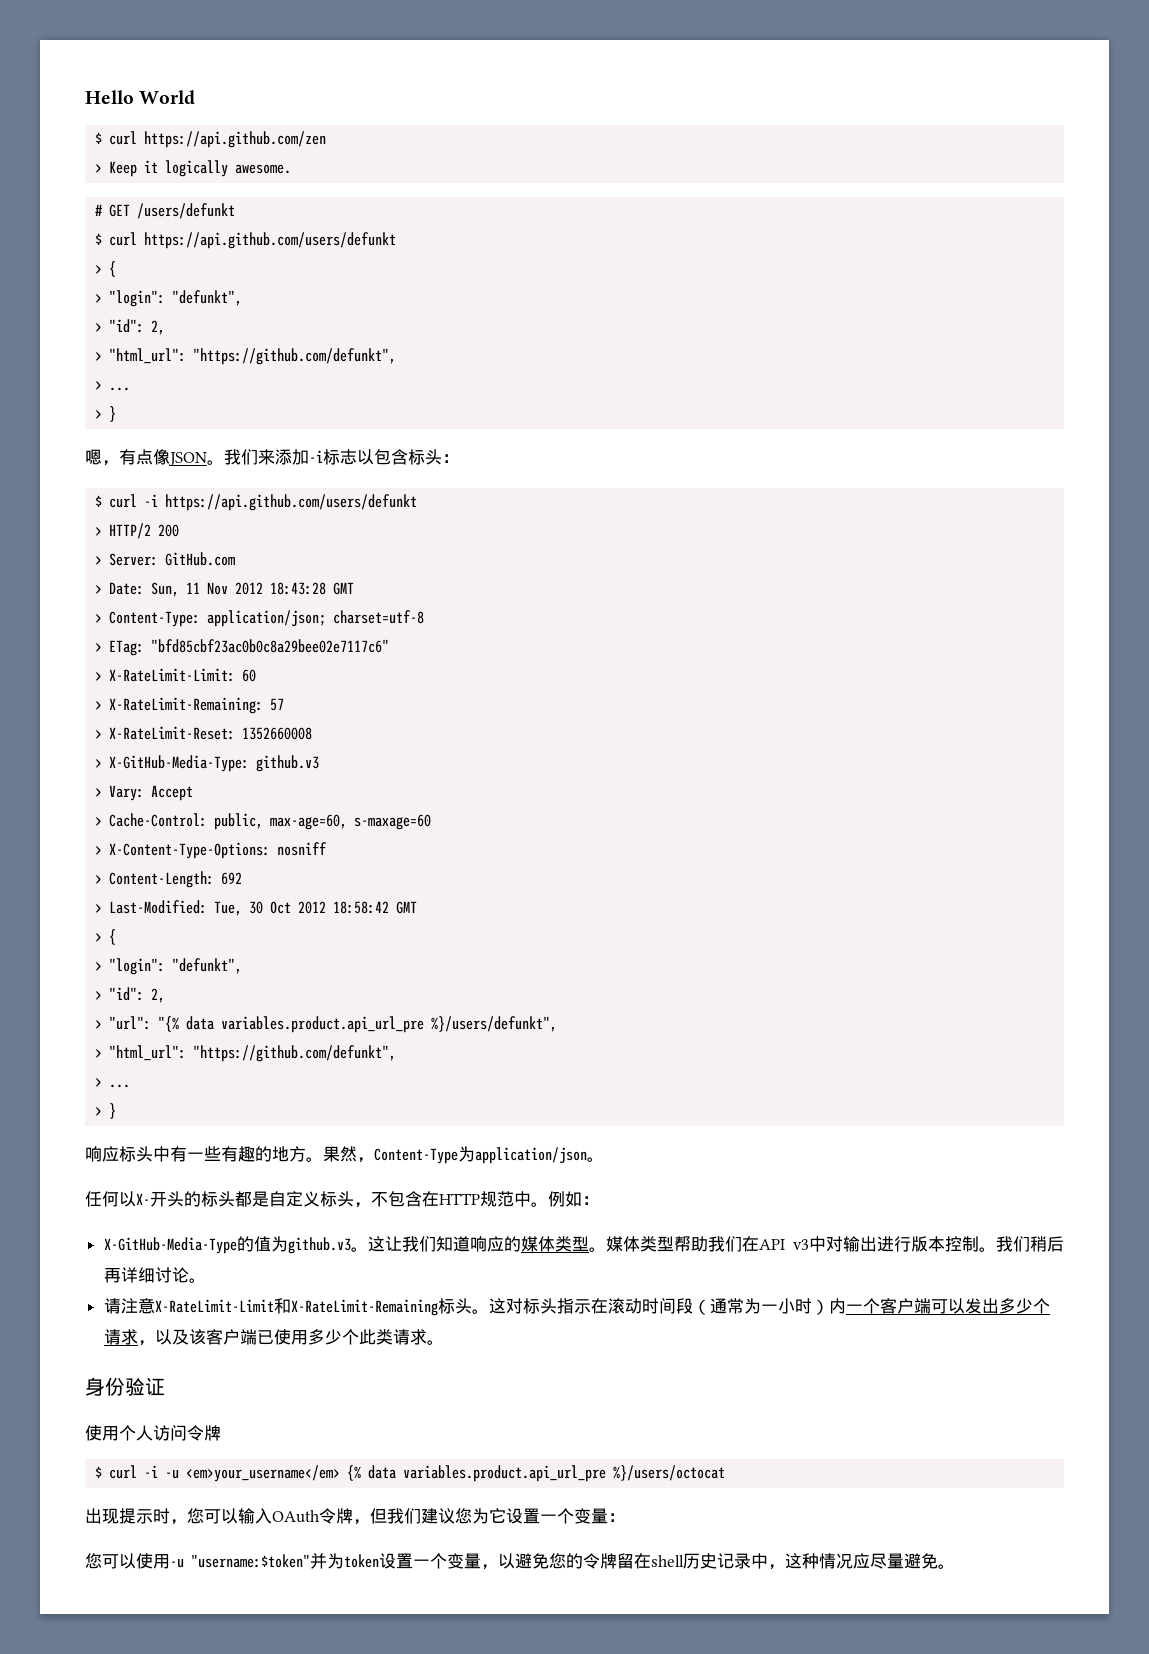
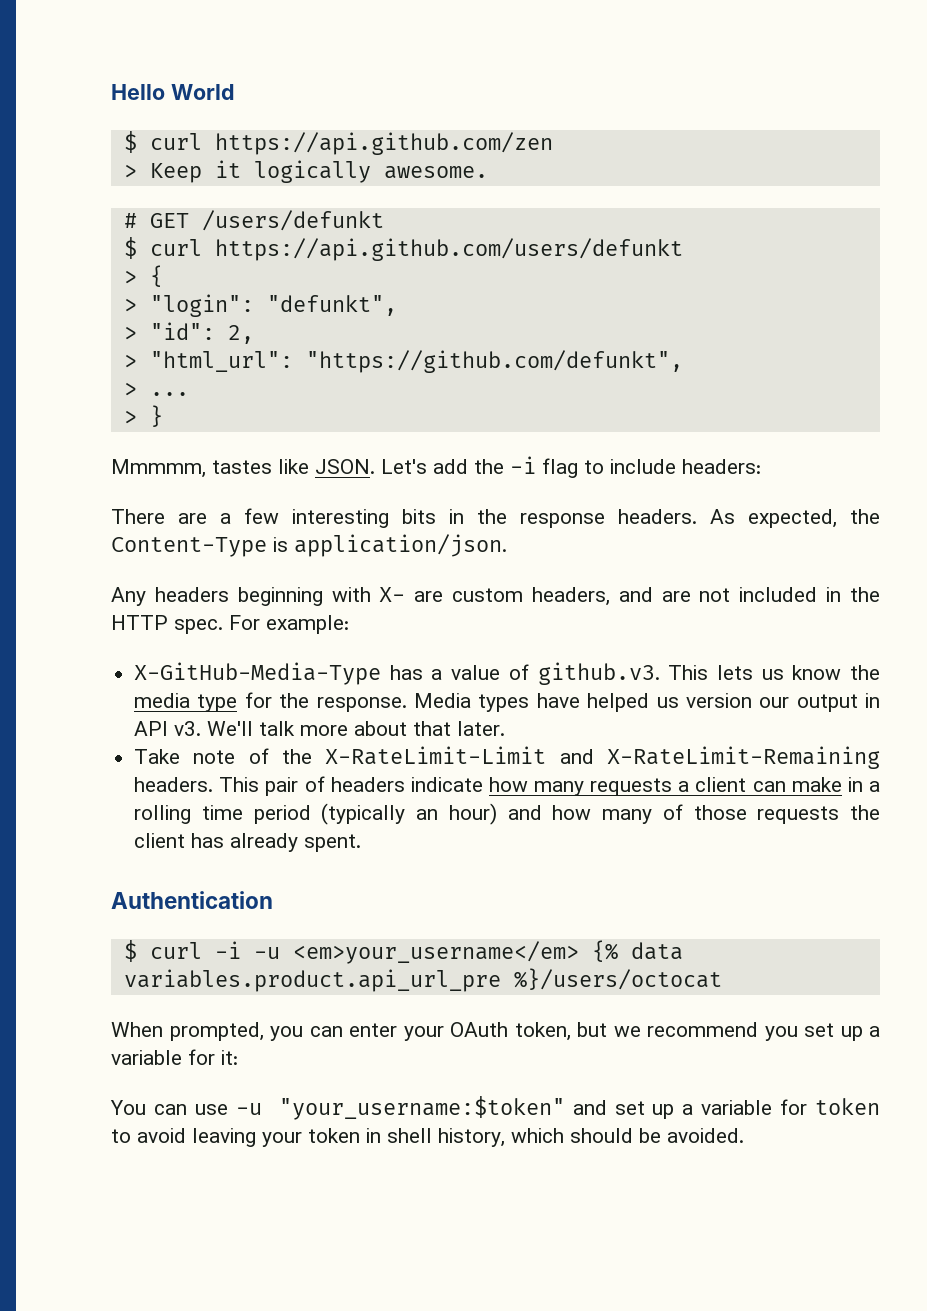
[85,449,459,466] [95,494,418,511] [95,523,180,539] [95,552,236,566] [95,582,355,597] [95,610,425,627] [95,639,390,656] [95,668,257,682] [95,697,285,714] [95,726,313,740] [95,755,320,772] [95,785,194,801] [95,813,432,830] [95,842,328,859] [95,871,243,888] [95,900,418,916] [95,929,117,945] [95,958,243,975] [95,987,166,1003] [95,1016,558,1033] [95,1045,397,1062] [95,1078,131,1088] [95,1103,117,1119] [85,1146,604,1164] [85,1191,599,1208] [103,1236,1064,1254] [103,1267,206,1283] [103,1298,1050,1316] [103,1329,444,1346] [85,1377,165,1396] [85,1425,221,1441] 嗯，有点像JSON。我们来添加-i标志以包含标头： // $ curl -i https://api.github.com/users/defunkt // > HTTP/2 200 // > Server: GitHub.com // > Date: Sun, 11 Nov 2012 18:43:28 GMT // > Content-Type: application/json; charset=utf-8 // > ETag: "bfd85cbf23ac0b0c8a29bee02e7117c6" // > X-RateLimit-Limit: 60 // > X-RateLimit-Remaining: 57 // > X-RateLimit-Reset: 1352660008 // > X-GitHub-Media-Type: github.v3 // > Vary: Accept // > Cache-Control: public, max-age=60, s-maxage=60 // > X-Content-Type-Options: nosniff // > Content-Length: 692 // > Last-Modified: Tue, 30 Oct 2012 18:58:42 GMT // > { // > "login": "defunkt", // > "id": 2, // > "url": "{% data variables.product.api_url_pre %}/users/defunkt", // > "html_url": "https://github.com/defunkt", // > ... // > } // 响应标头中有一些有趣的地方。果然，Content-Type为application/json。 // 任何以X-开头的标头都是自定义标头，不包含在HTTP规范中。例如： // X-GitHub-Media-Type的值为github.v3。这让我们知道响应的媒体类型。媒体类型帮助我们在API v3中对输出进行版本控制。我们稍后再详细讨论。 // 请注意X-RateLimit-Limit和X-RateLimit-Remaining标头。这对标头指示在滚动时间段（通常为一小时）内一个客户端可以发出多少个请求，以及该客户端已使用多少个此类请求。 // 身份验证 // 使用个人访问令牌 -> [111,456,761,478] [111,508,880,528] [111,534,507,557] [111,587,880,606] [111,615,349,634] [134,662,881,685] [134,692,880,712] [134,721,506,736] [134,746,880,769] [134,776,880,796] [134,803,880,825] [134,833,362,852] [111,891,273,909] Mmmmm, tastes like JSON. Let's add the -i flag to include headers: // There are a few interesting bits in the response headers. As expected, the Content-Type is application/json. // Any headers beginning with X- are custom headers, and are not included in the HTTP spec. For example: // X-GitHub-Media-Type has a value of github.v3. This lets us know the media type for the response. Media types have helped us version our output in API v3. We'll talk more about that later. // Take note of the X-RateLimit-Limit and X-RateLimit-Remaining headers. This pair of headers indicate how many requests a client can make in a rolling time period (typically an hour) and how many of those requests the client has already spent. // Authentication
[85,1508,625,1525] [85,1553,955,1570] 出现提示时，您可以输入OAuth令牌，但我们建议您为它设置一个变量： // 您可以使用-u "username:$token"并为token设置一个变量，以避免您的令牌留在shell历史记录中，这种情况应尽量避免。 -> [111,1022,880,1041] [111,1049,238,1065] [110,1096,880,1120] [111,1128,744,1147] When prompted, you can enter your OAuth token, but we recommend you set up a variable for it: // You can use -u "your_username:$token" and set up a variable for token to avoid leaving your token in shell history, which should be avoided.

